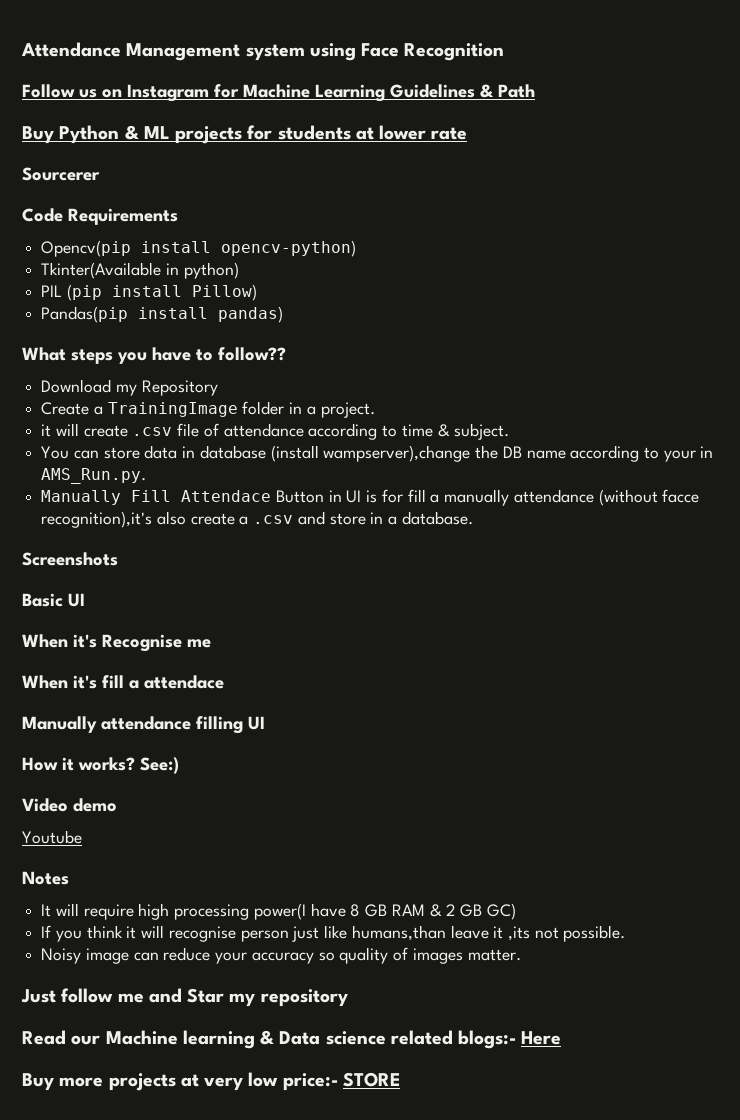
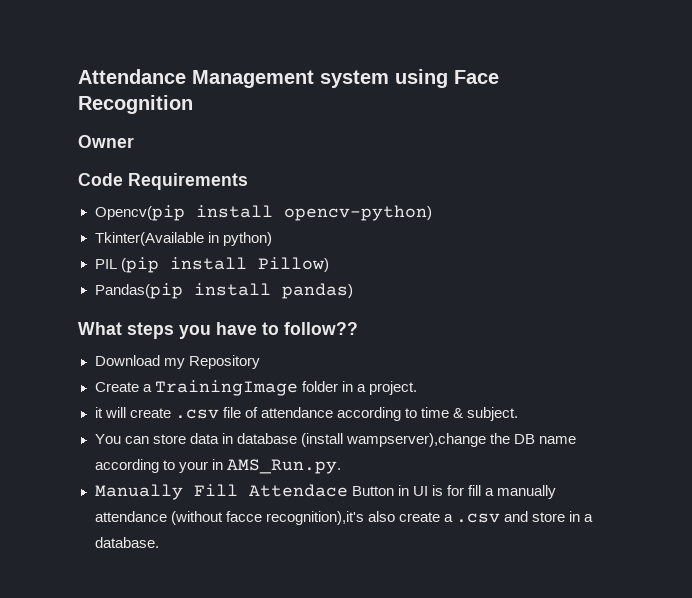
[22,84,535,102] [22,125,468,144] [22,167,100,181] Follow us on Instagram for Machine Learning Guidelines & Path // Buy Python & ML projects for students at lower rate // Sourcerer -> [78,135,134,148] Owner
[22,552,118,566] [22,593,85,607] [22,634,211,652] [22,675,224,689] [22,716,265,734] [22,757,179,774] [22,798,117,812] [22,830,82,844] [22,871,69,885] [41,903,516,920] [41,925,626,942] [41,947,521,964] [21,988,348,1007] [22,1030,562,1049] [22,1072,400,1091] // Screenshots // Basic UI // When it's Recognise me // When it's fill a attendace // Manually attendance filling UI // How it works? See:) // Video demo // Youtube // Notes // It will require high processing power(I have 8 GB RAM & 2 GB GC) // If you think it will recognise person just like humans,than leave it ,its not possible. // Noisy image can reduce your accuracy so quality of images matter. // Just follow me and Star my repository // Read our Machine learning & Data science related blogs:- Here // Buy more projects at very low price:- STORE -> (159, 542) none

